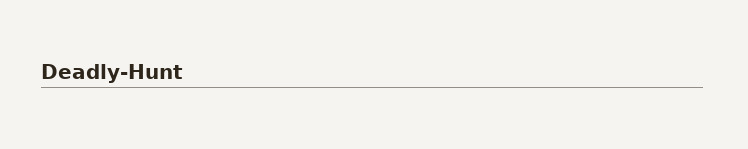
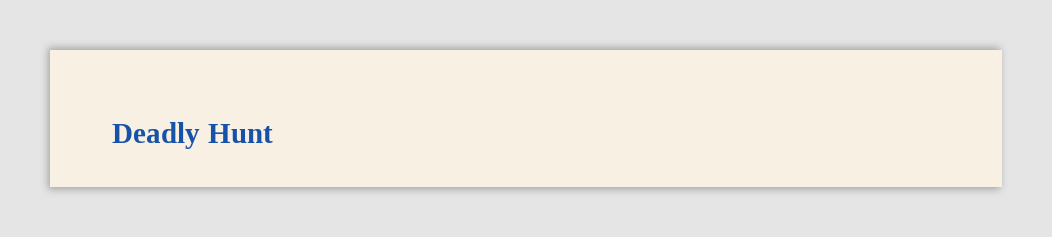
[41,64,183,83] Deadly-Hunt -> [112,122,273,149] Deadly Hunt

